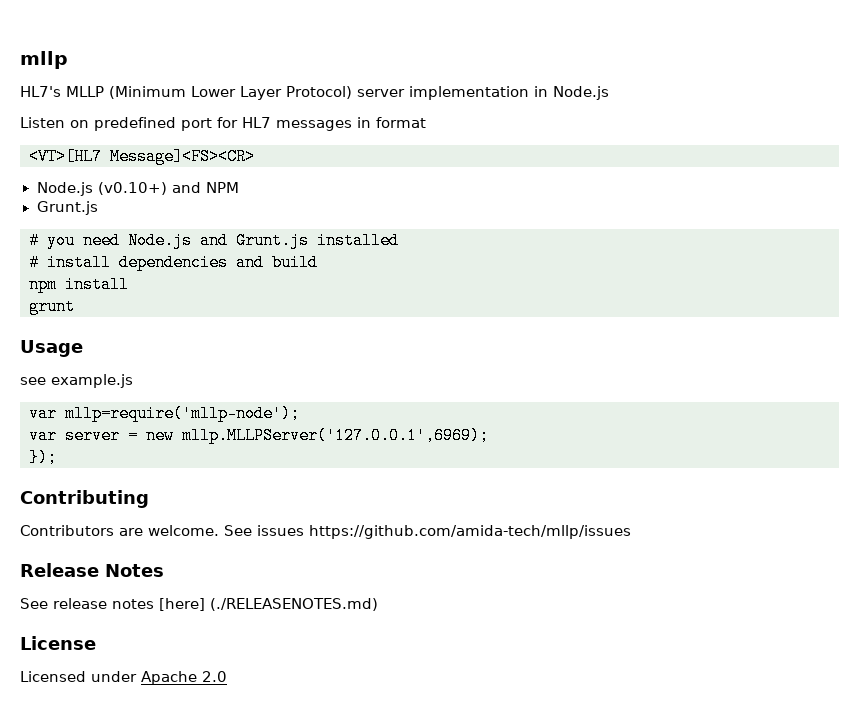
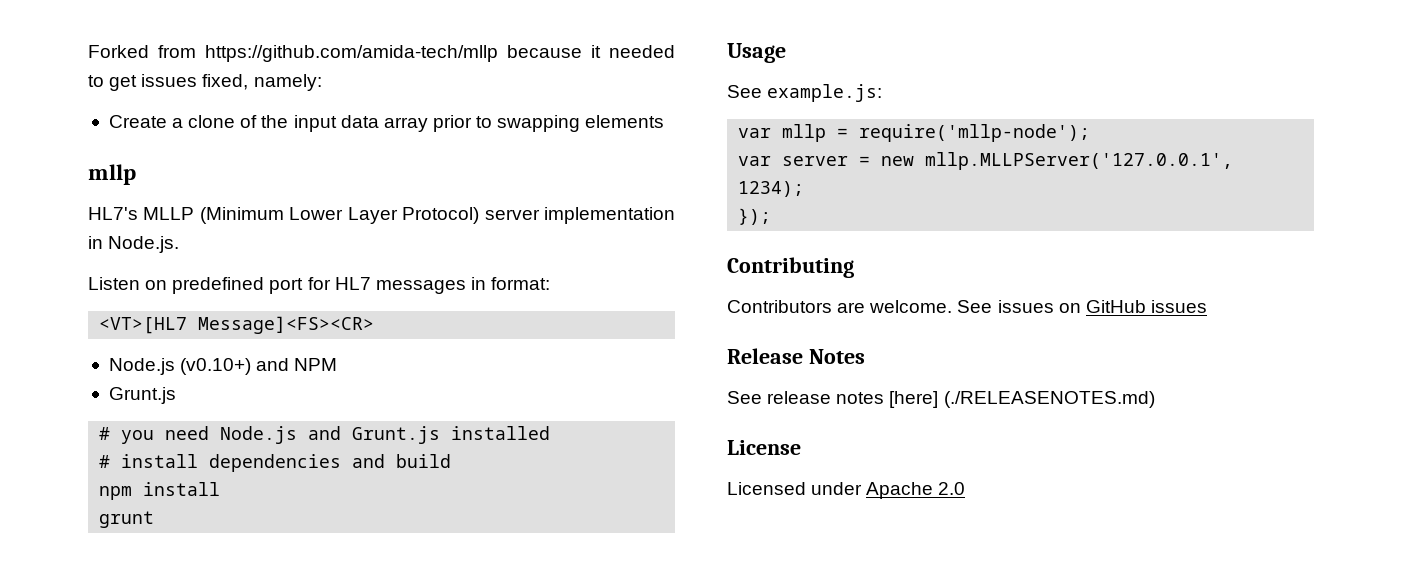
(20, 60) none -> [88,45,675,62] [88,74,322,91] [108,115,665,132] Forked from https://github.com/amida-tech/mllp because it needed to get issues fixed, namely: // Create a clone of the input data array prior to swapping elements //
[553,86,609,100] Node.js -> [108,236,180,253] Node.js.
[376,117,426,128] format -> [491,277,551,290] format:
[20,374,133,388] [29,405,300,422] see example.js // var mllp=require('mllp-node'); -> [727,84,883,102] [738,124,1091,142] See example.js: // var mllp = require('mllp-node');
[182,427,489,444] mllp.MLLPServer('127.0.0.1',6969); -> [925,152,1234,170] [738,181,805,197] mllp.MLLPServer('127.0.0.1', 1234);
[309,525,631,539] https://github.com/amida-tech/mllp/issues -> [1058,300,1207,313] on GitHub issues

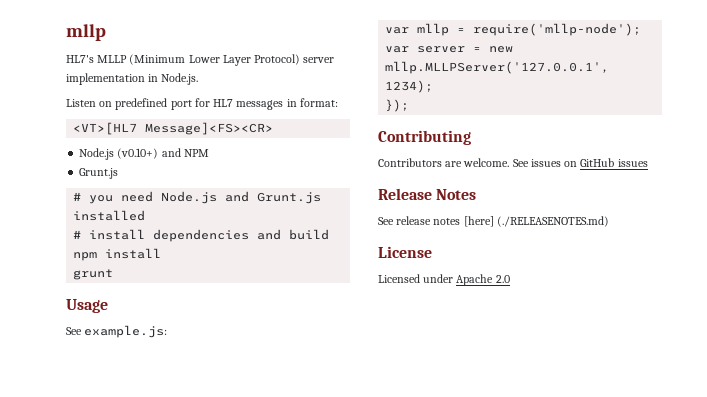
[88,45,675,62] [88,74,322,91] [108,115,665,132] Forked from https://github.com/amida-tech/mllp because it needed to get issues fixed, namely: // Create a clone of the input data array prior to swapping elements // -> (66, 32) none

